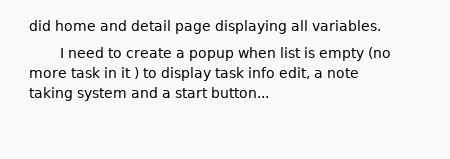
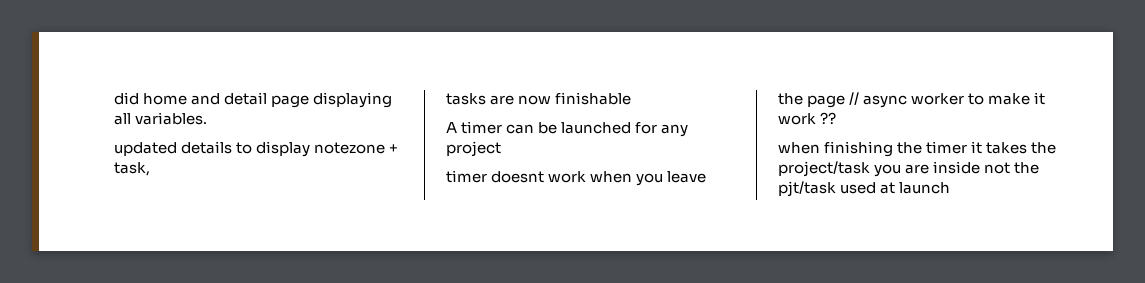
[59,47,391,61] [29,67,359,81] [29,87,269,101] I need to create a popup when list is empty (no more task in it ) to display task info edit, a note taking system and a start button... -> [114,141,399,157] [114,162,150,176] [446,92,632,105] [446,121,689,137] [446,141,501,157] [446,170,707,186] [778,92,1046,108] [778,112,837,125] [778,141,1057,157] [778,161,1040,177] [778,181,951,197] updated details to display notezone + task, // tasks are now finishable // A timer can be launched for any project // timer doesnt work when you leave the page // async worker to make it work ?? // when finishing the timer it takes the project/task you are inside not the pjt/task used at launch

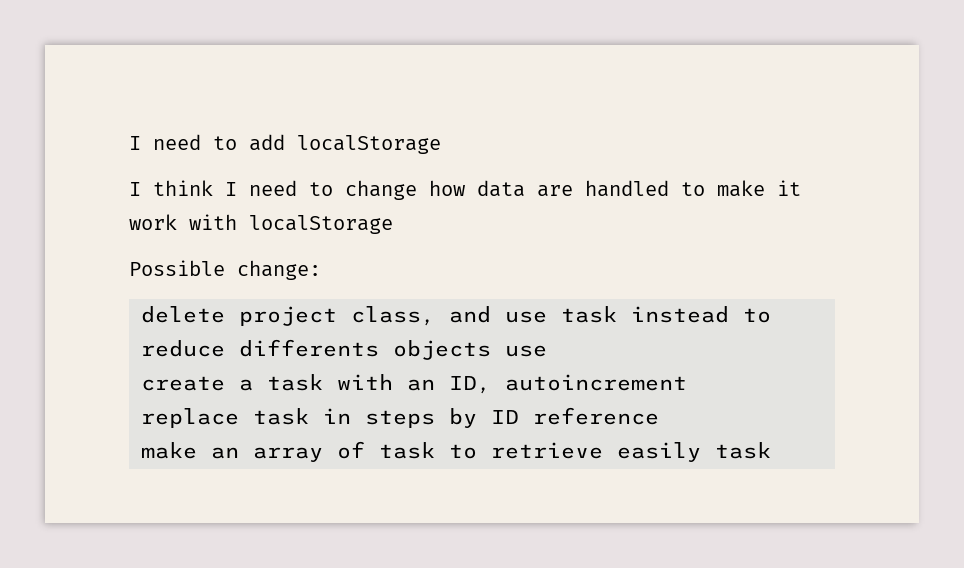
[114,92,393,108] [114,112,208,125] [114,141,399,157] [114,162,150,176] [446,92,632,105] [446,121,689,137] [446,141,501,157] [446,170,707,186] [778,92,1046,108] [778,112,837,125] [778,141,1057,157] [778,161,1040,177] [778,181,951,197] did home and detail page displaying all variables. // updated details to display notezone + task, // tasks are now finishable // A timer can be launched for any project // timer doesnt work when you leave the page // async worker to make it work ?? // when finishing the timer it takes the project/task you are inside not the pjt/task used at launch -> [129,134,441,154] [129,180,801,200] [129,214,393,234] [129,260,321,280] [141,306,771,326] [141,339,547,360] [141,374,687,394] [141,407,659,428] [141,441,771,462] I need to add localStorage // I think I need to change how data are handled to make it work with localStorage // Possible change: // delete project class, and use task instead to reduce differents objects use // create a task with an ID, autoincrement // replace task in steps by ID reference // make an array of task to retrieve easily task

